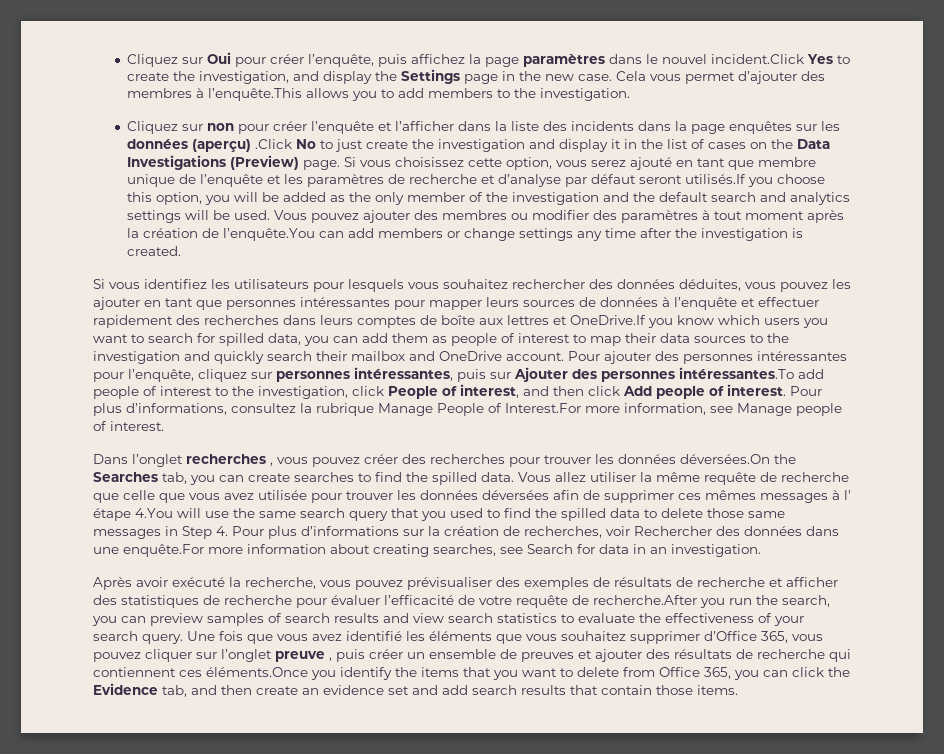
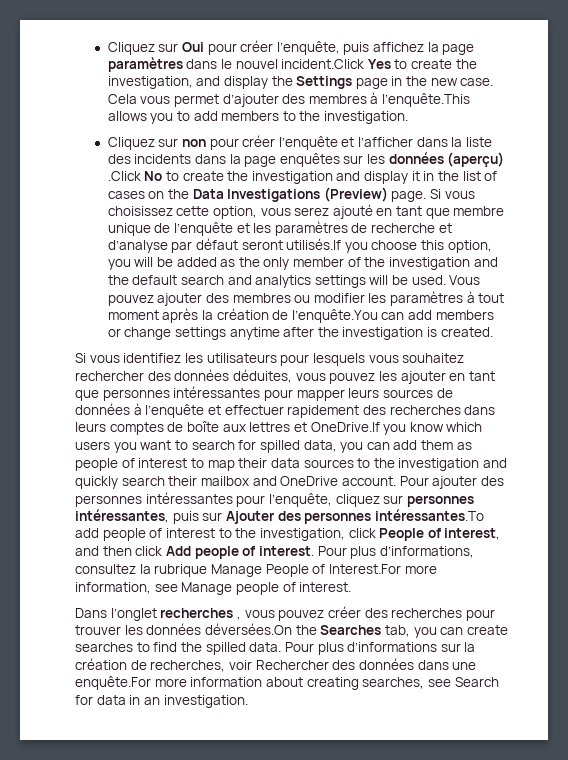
[335,139,364,152] just -> (179, 176) none
[593,210,618,220] des -> [368,293,387,303] les
[577,228,637,241] any time -> [229,327,280,340] anytime
[518,472,849,485] [93,490,851,503] [93,508,785,521] [93,526,228,539] Vous allez utiliser la même requête de recherche que celle que vous avez utilisée pour trouver les données déversées afin de supprimer ces mêmes messages à l' étape 4.You will use the same search query that you used to find the spilled data to delete those same messages in Step 4. -> (282, 647) none
[93,577,838,590] [93,595,830,608] [92,613,804,626] [93,631,823,644] [93,649,851,662] [93,667,850,680] [93,683,738,697] // Après avoir exécuté la recherche, vous pouvez prévisualiser des exemples de résultats de recherche et afficher des statistiques de recherche pour évaluer l’efficacité de votre requête de recherche.After you run the search, you can preview samples of search results and view search statistics to evaluate the effectiveness of your search query. Une fois que vous avez identifié les éléments que vous souhaitez supprimer d’Office 365, vous pouvez cliquer sur l’onglet preuve , puis créer un ensemble de preuves et ajouter des résultats de recherche qui contiennent ces éléments.Once you identify the items that you want to delete from Office 365, you can click the Evidence tab, and then create an evidence set and add search results that contain those items. -> (248, 701) none

